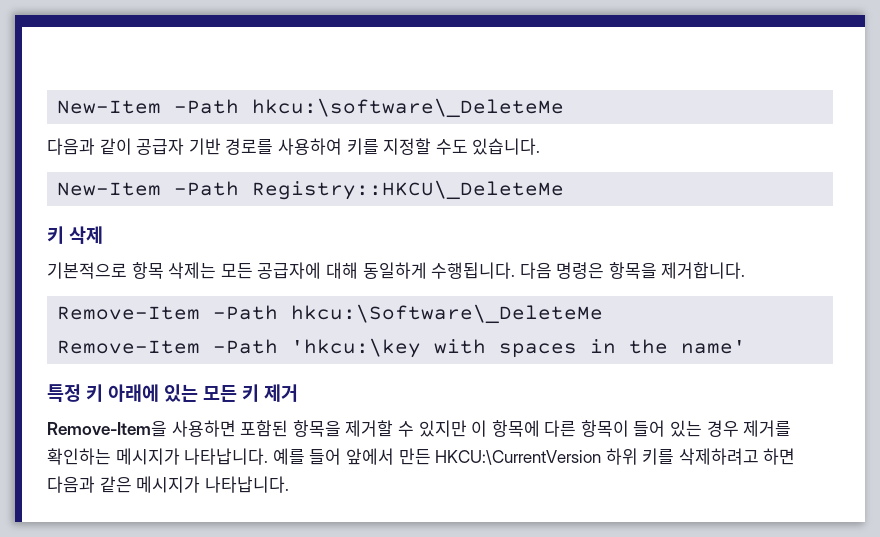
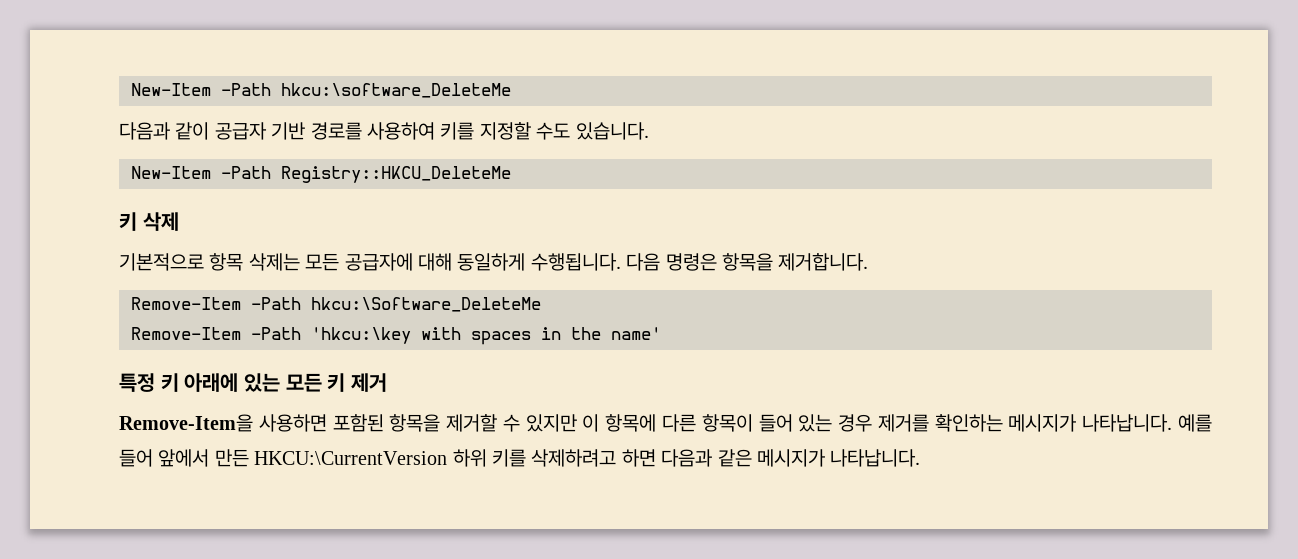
[57,98,565,118] New-Item -Path hkcu:\software\_DeleteMe -> [131,83,511,98] New-Item -Path hkcu:\software_DeleteMe
[252,180,565,200] Registry::HKCU\_DeleteMe -> [281,166,511,183] Registry::HKCU_DeleteMe
[291,304,604,324] hkcu:\Software\_DeleteMe -> [311,297,541,312] hkcu:\Software_DeleteMe

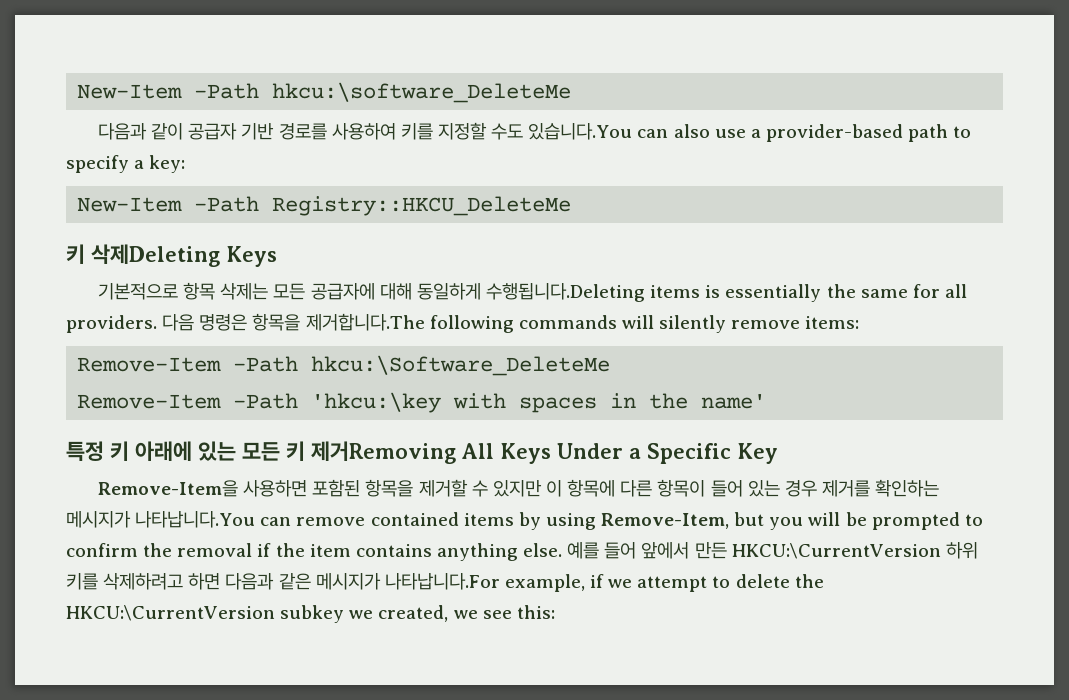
[575,122,649,140] 있습니다. -> [528,123,972,142] [66,155,186,173] 있습니다.You can also use a provider-based path to specify a key:
[142,212,179,231] 삭제 -> [91,244,277,267] 삭제Deleting Keys
[530,253,869,271] 수행됩니다. 다음 명령은 항목을 제거합니다. -> [485,283,967,302] [66,313,860,333] 수행됩니다.Deleting items is essentially the same for all providers. 다음 명령은 항목을 제거합니다.The following commands will silently remove items:
[351,373,388,392] 제거 -> [311,441,778,464] 제거Removing All Keys Under a Specific Key
[1082,414,1173,432] 나타납니다. -> [135,511,983,530] [66,543,563,561] 나타납니다.You can remove contained items by using Remove-Item, but you will be prompted to confirm the removal if the item contains anything else.
[830,449,921,467] 나타납니다. -> [384,573,824,592] [66,605,555,623] 나타납니다.For example, if we attempt to delete the HKCU:\CurrentVersion subkey we created, we see this:

